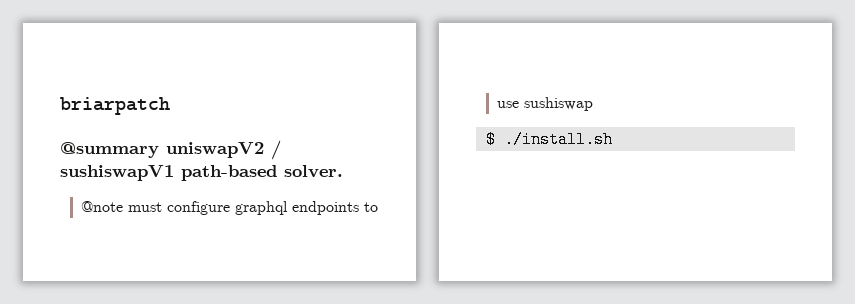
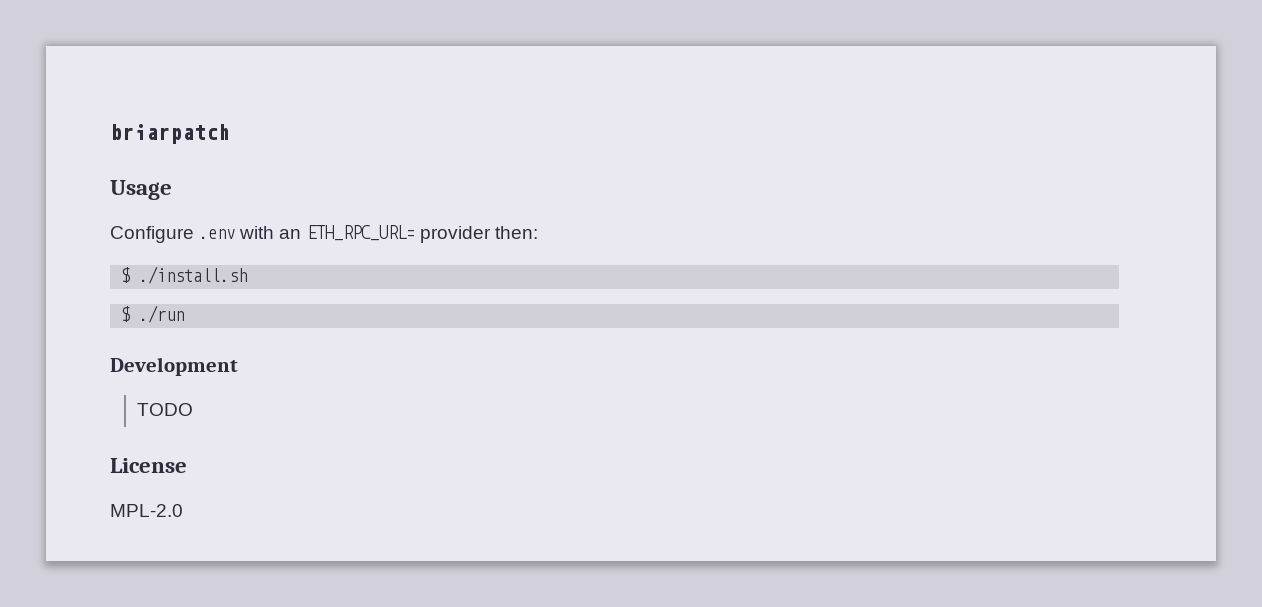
[60,140,281,160] [60,165,343,181] [81,201,379,215] [497,97,594,111] [485,131,613,148] @summary uniswapV2 / sushiswapV1 path-based solver. // @note must configure graphql endpoints to use sushiswap // $ ./install.sh -> [110,180,172,200] [110,225,538,243] [121,266,248,284] [121,305,185,323] [110,357,238,376] [136,403,193,416] [110,458,187,473] [110,504,183,517] Usage // Configure .env with an ETH_RPC_URL= provider then: // $ ./install.sh // $ ./run // Development // TODO // License // MPL-2.0

